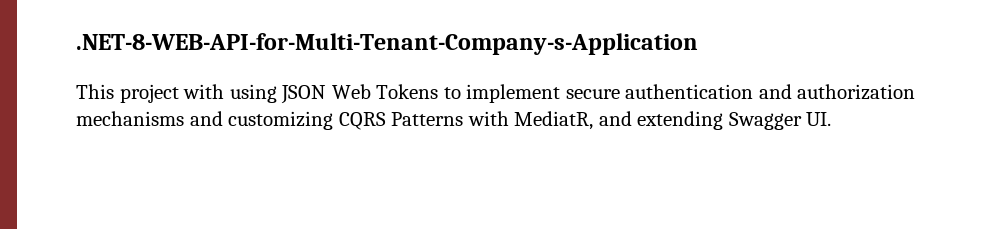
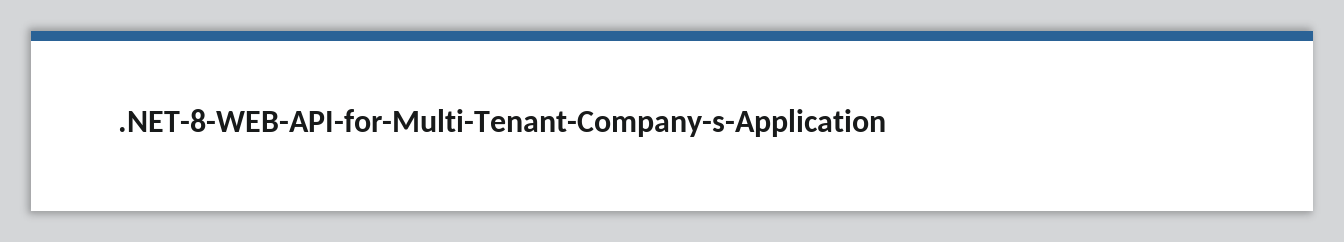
[76,84,916,104] [76,111,832,130] // This project with using JSON Web Tokens to implement secure authentication and authorization mechanisms and customizing CQRS Patterns with MediatR, and extending Swagger UI. -> (886, 123) none

